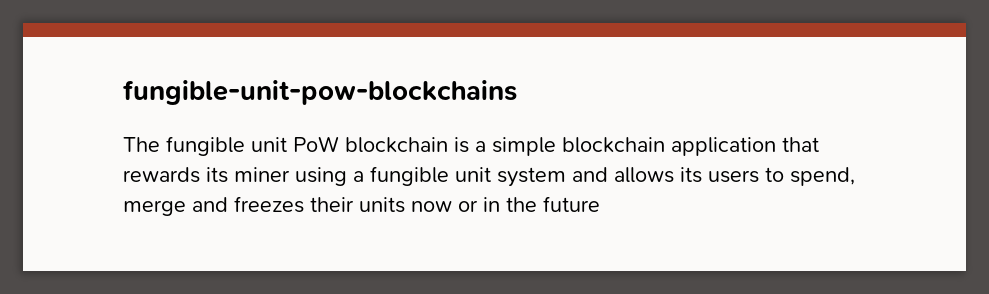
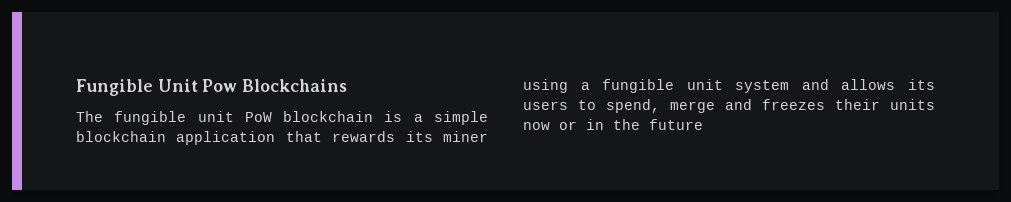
[123,80,517,105] fungible-unit-pow-blockchains -> [76,79,348,96] Fungible Unit Pow Blockchains

